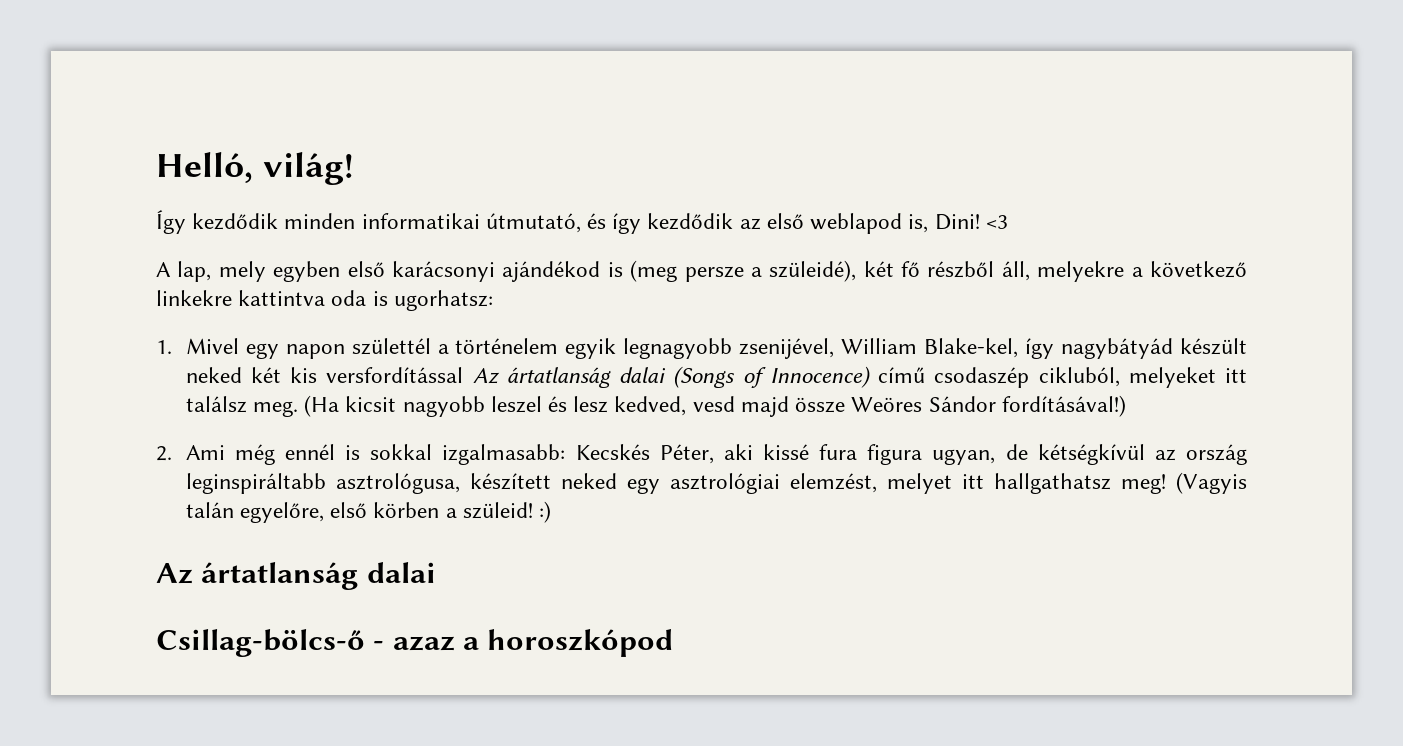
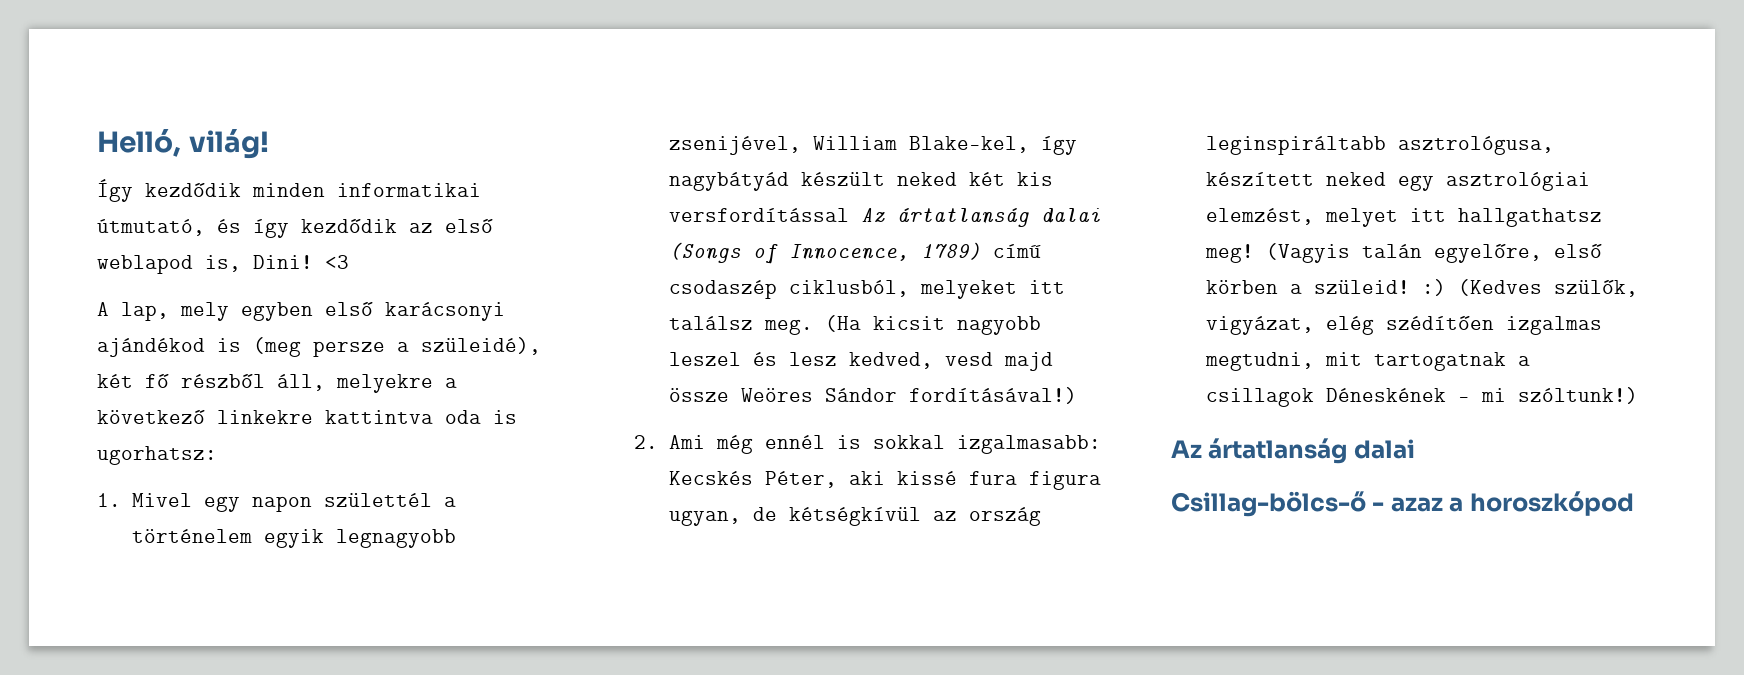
[769,366,871,388] Innocence) -> [788,242,981,261] Innocence, 1789)
[1038,367,1120,387] cikluból, -> [788,280,909,297] ciklusból,
(552, 512) none -> [1457,279,1638,297] [1205,315,1602,335] [1204,352,1530,371] [1205,387,1638,407] (Kedves szülők, vigyázat, elég szédítően izgalmas megtudni, mit tartogatnak a csillagok Déneskének - mi szóltunk!)

